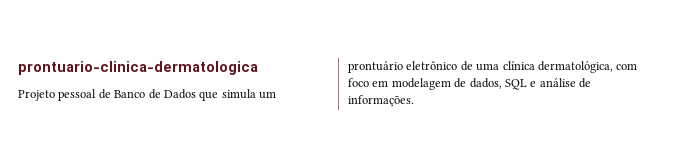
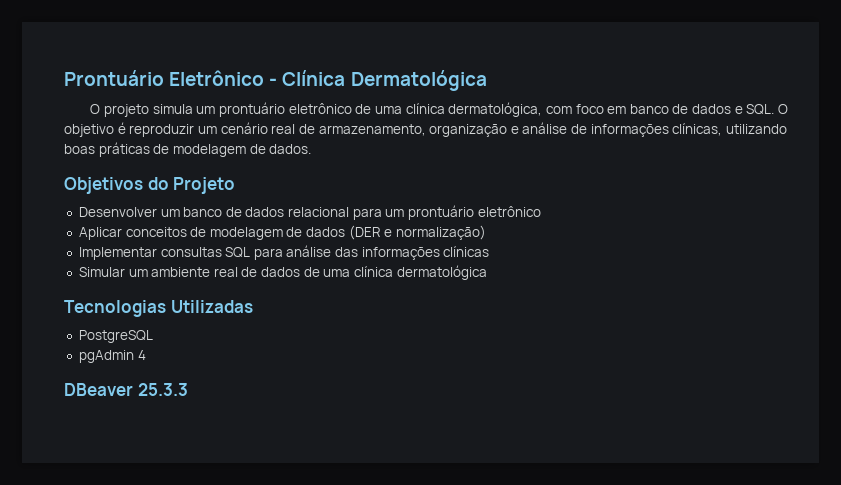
[18,61,258,75] [18,89,219,101] prontuario-clinica-dermatologica // Projeto pessoal de Banco de Dados que -> [64,70,487,91] [90,104,150,117] Prontuário Eletrônico - Clínica Dermatológica // O projeto
[391,78,591,90] [348,95,414,107] modelagem de dados, SQL e análise de informações. -> [629,104,789,115] [64,122,788,137] [64,142,312,157] [64,177,236,194] [78,205,541,220] [78,225,487,240] [78,245,490,260] [78,265,487,280] [64,300,253,317] [78,330,153,343] [78,350,146,363] [64,383,188,396] banco de dados e SQL. O objetivo é reproduzir um cenário real de armazenamento, organização e análise de informações clínicas, utilizando boas práticas de modelagem de dados. // Objetivos do Projeto // Desenvolver um banco de dados relacional para um prontuário eletrônico // Aplicar conceitos de modelagem de dados (DER e normalização) // Implementar consultas SQL para análise das informações clínicas // Simular um ambiente real de dados de uma clínica dermatológica // Tecnologias Utilizadas // PostgreSQL // pgAdmin 4 // DBeaver 25.3.3

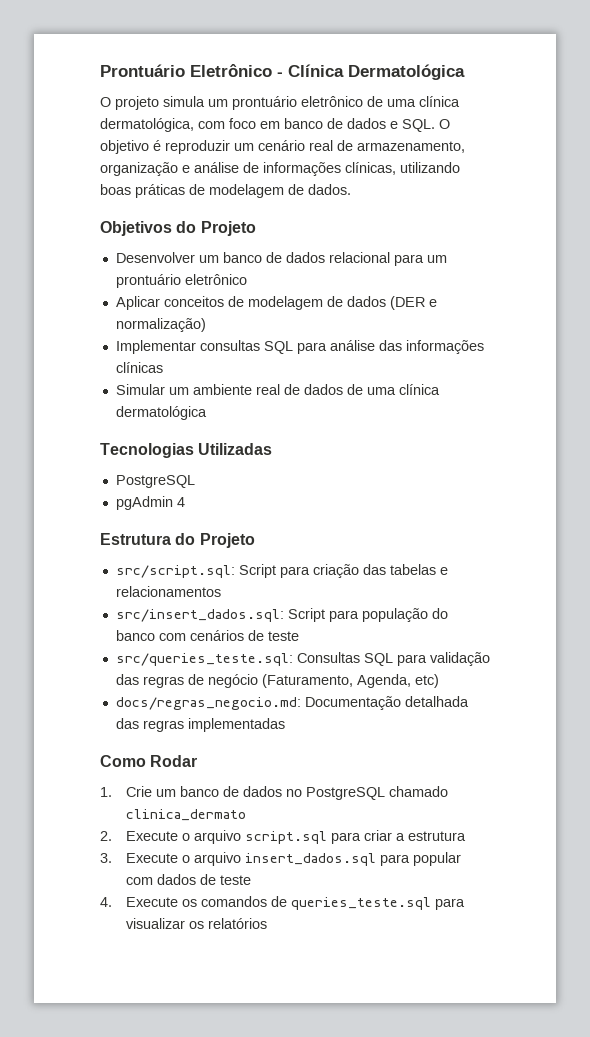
[64,383,188,396] DBeaver 25.3.3 -> [100,533,255,548] [115,564,448,578] [115,586,221,597] [115,608,448,622] [115,630,299,641] [115,652,490,666] [115,674,439,688] [115,696,469,710] [115,718,285,732] [100,755,198,767] [100,786,448,800] [125,809,246,821] [100,830,466,844] [100,852,461,866] [125,874,251,885] [100,896,465,910] [125,918,267,929] Estrutura do Projeto // src/script.sql: Script para criação das tabelas e relacionamentos // src/insert_dados.sql: Script para população do banco com cenários de teste // src/queries_teste.sql: Consultas SQL para validação das regras de negócio (Faturamento, Agenda, etc) // docs/regras_negocio.md: Documentação detalhada das regras implementadas // Como Rodar // 1. Crie um banco de dados no PostgreSQL chamado clinica_dermato // 2. Execute o arquivo script.sql para criar a estrutura // 3. Execute o arquivo insert_dados.sql para popular com dados de teste // 4. Execute os comandos de queries_teste.sql para visualizar os relatórios

